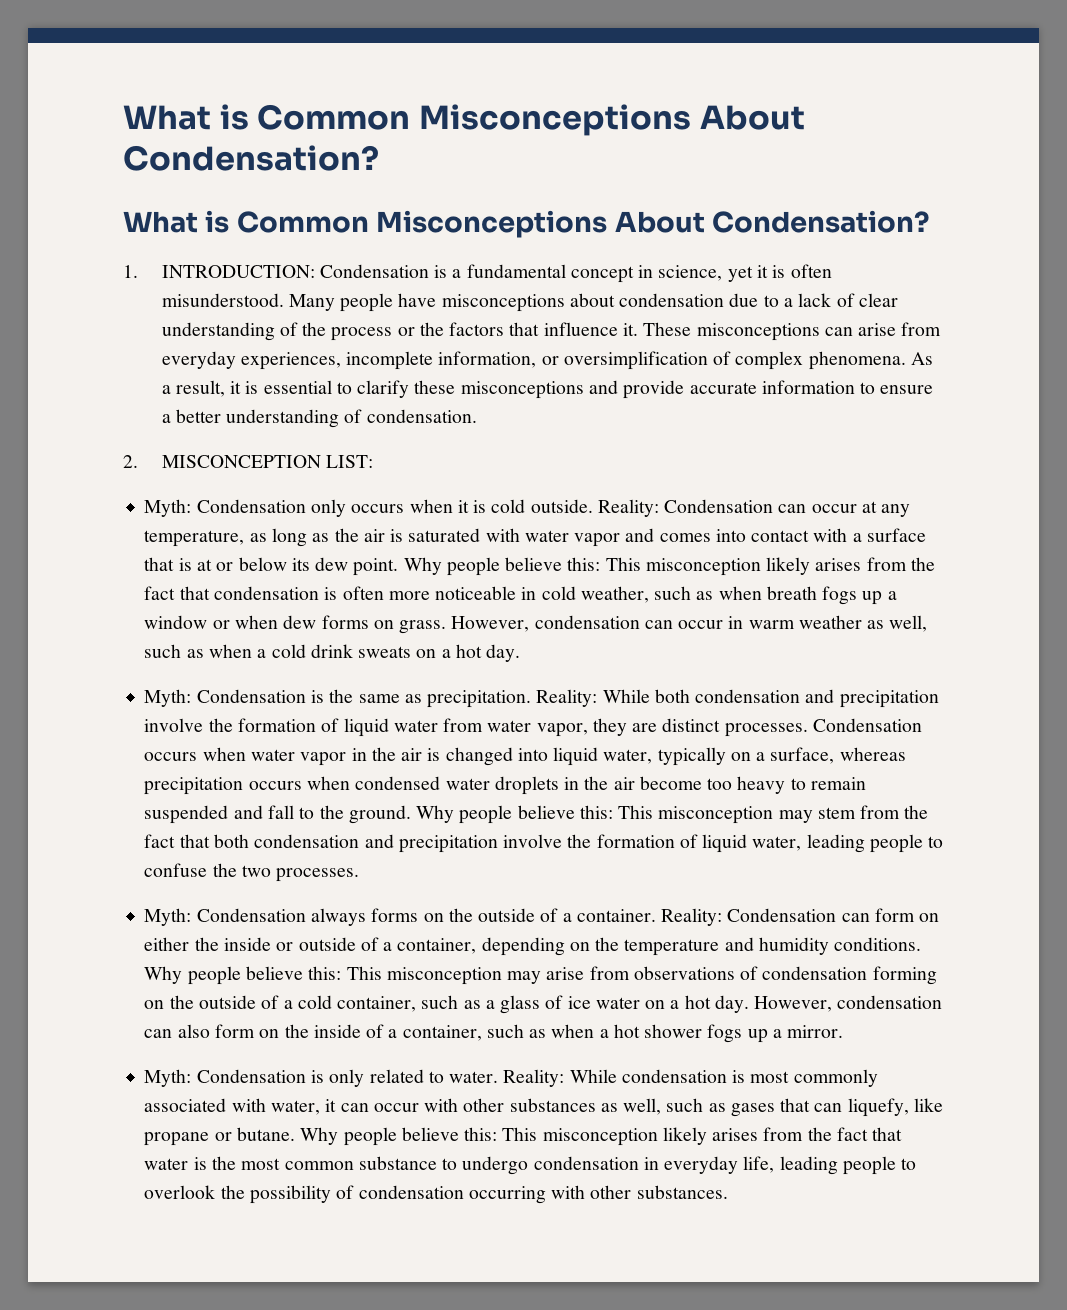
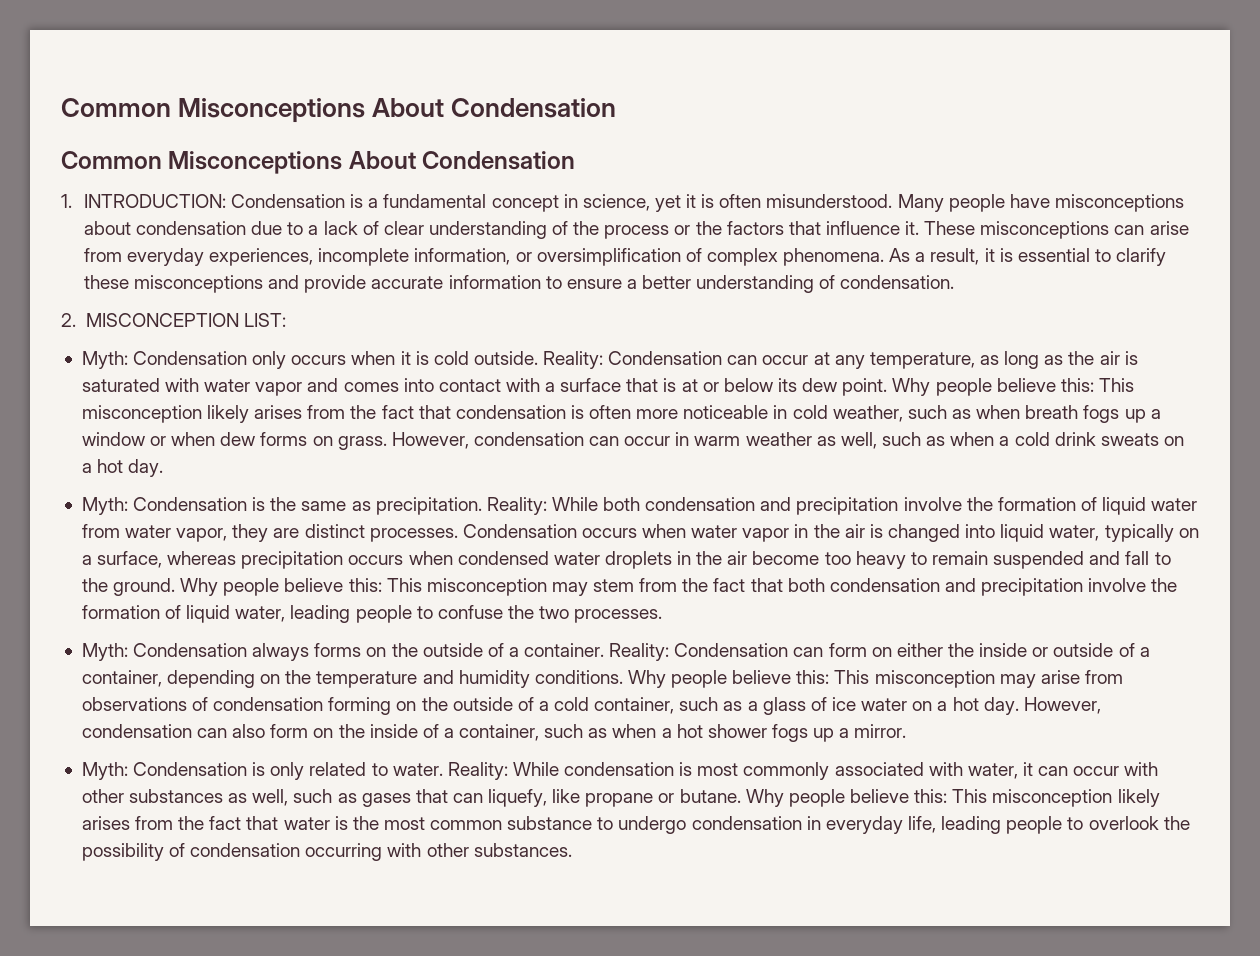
[123,104,805,136] [123,145,379,171] [123,210,930,238] What is Common Misconceptions About Condensation? // What is Common Misconceptions About Condensation? -> [61,98,617,123] [61,151,576,174] Common Misconceptions About Condensation // Common Misconceptions About Condensation

